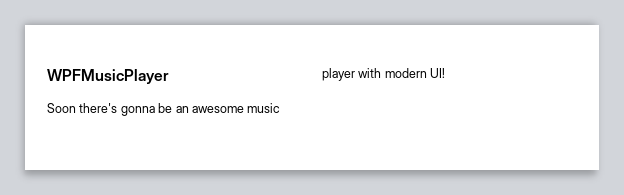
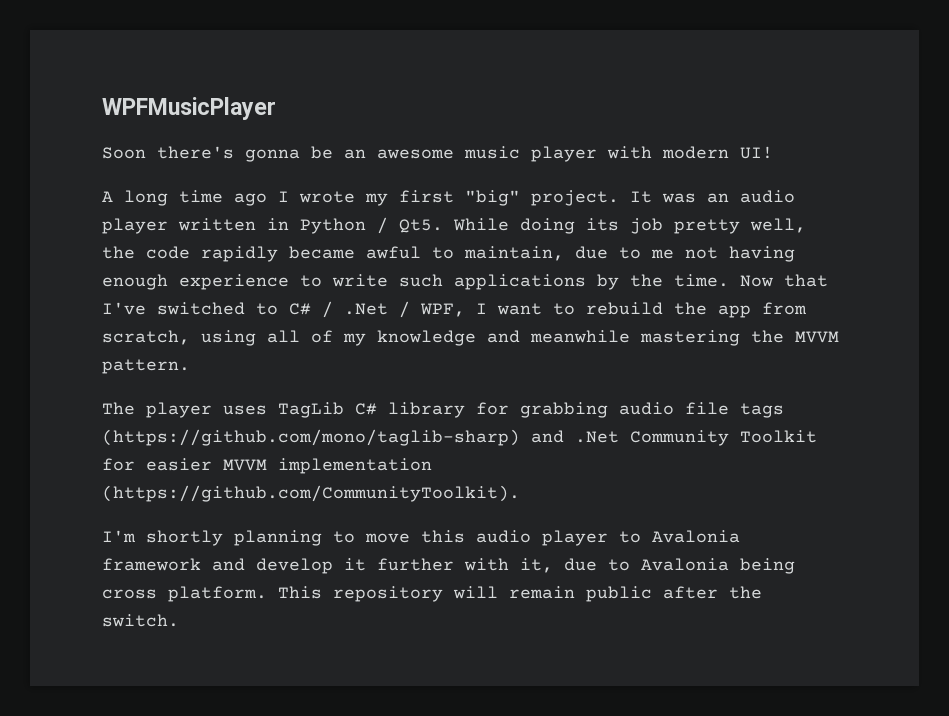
(446, 73) none -> [102,190,795,206] [102,217,806,234] [102,246,795,262] [102,274,828,290] [102,301,807,318] [102,330,839,346] [102,359,190,374] [102,402,784,418] [102,429,817,446] [102,458,432,474] [102,485,520,502] [102,530,740,546] [102,558,795,574] [102,586,762,602] [102,614,179,627] // A long time ago I wrote my first "big" project. It was an audio player written in Python / Qt5. While doing its job pretty well, the code rapidly became awful to maintain, due to me not having enough experience to write such applications by the time. Now that I've switched to C# / .Net / WPF, I want to rebuild the app from scratch, using all of my knowledge and meanwhile mastering the MVVM pattern. // The player uses TagLib C# library for grabbing audio file tags (https://github.com/mono/taglib-sharp) and .Net Community Toolkit for easier MVVM implementation (https://github.com/CommunityToolkit). // I'm shortly planning to move this audio player to Avalonia framework and develop it further with it, due to Avalonia being cross platform. This repository will remain public after the switch.

